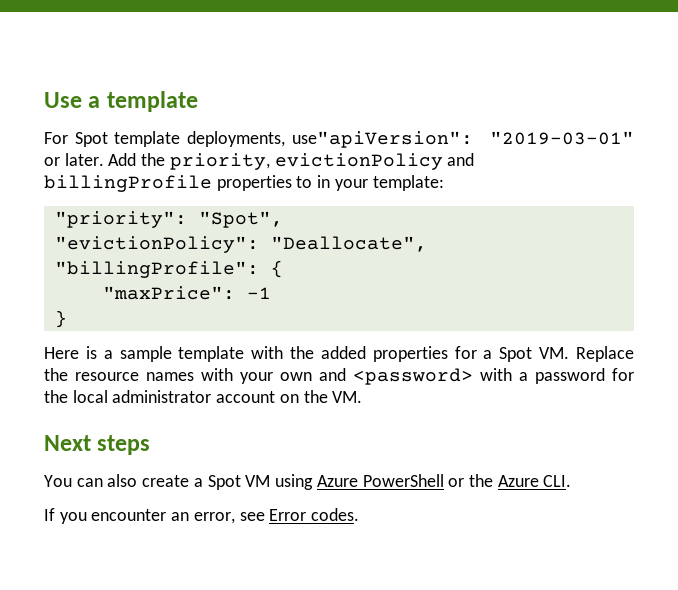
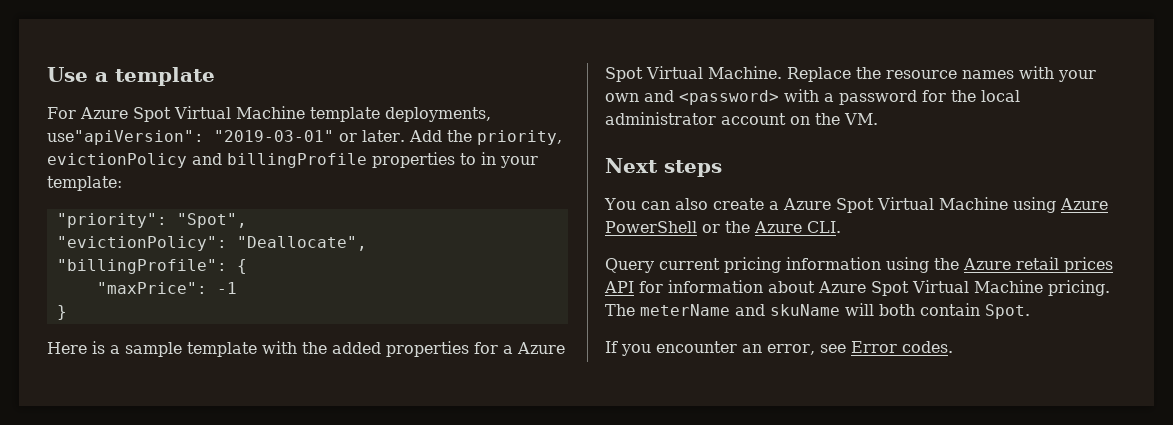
[74,132,108,147] Spot -> [79,106,305,122] Azure Spot Virtual Machine
[499,347,570,362] Spot VM. -> [517,342,565,354] [605,66,782,82] Azure Spot Virtual Machine.
[207,475,271,490] Spot VM -> [782,197,1008,213] Azure Spot Virtual Machine
(572, 481) none -> [605,257,1113,273] [604,280,1110,296] [605,303,1030,319] // Query current pricing information using the Azure retail prices API for information about Azure Spot Virtual Machine pricing. The meterName and skuName will both contain Spot.

